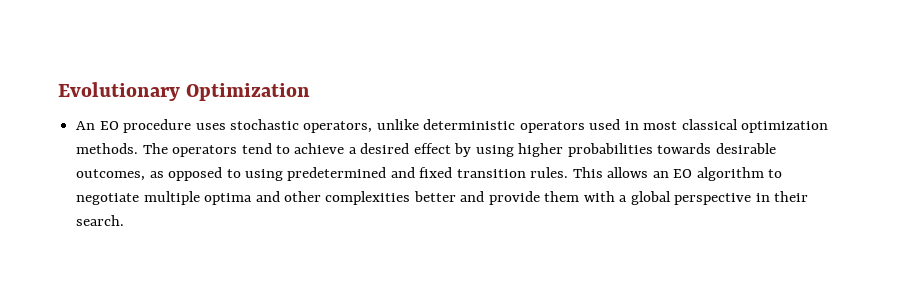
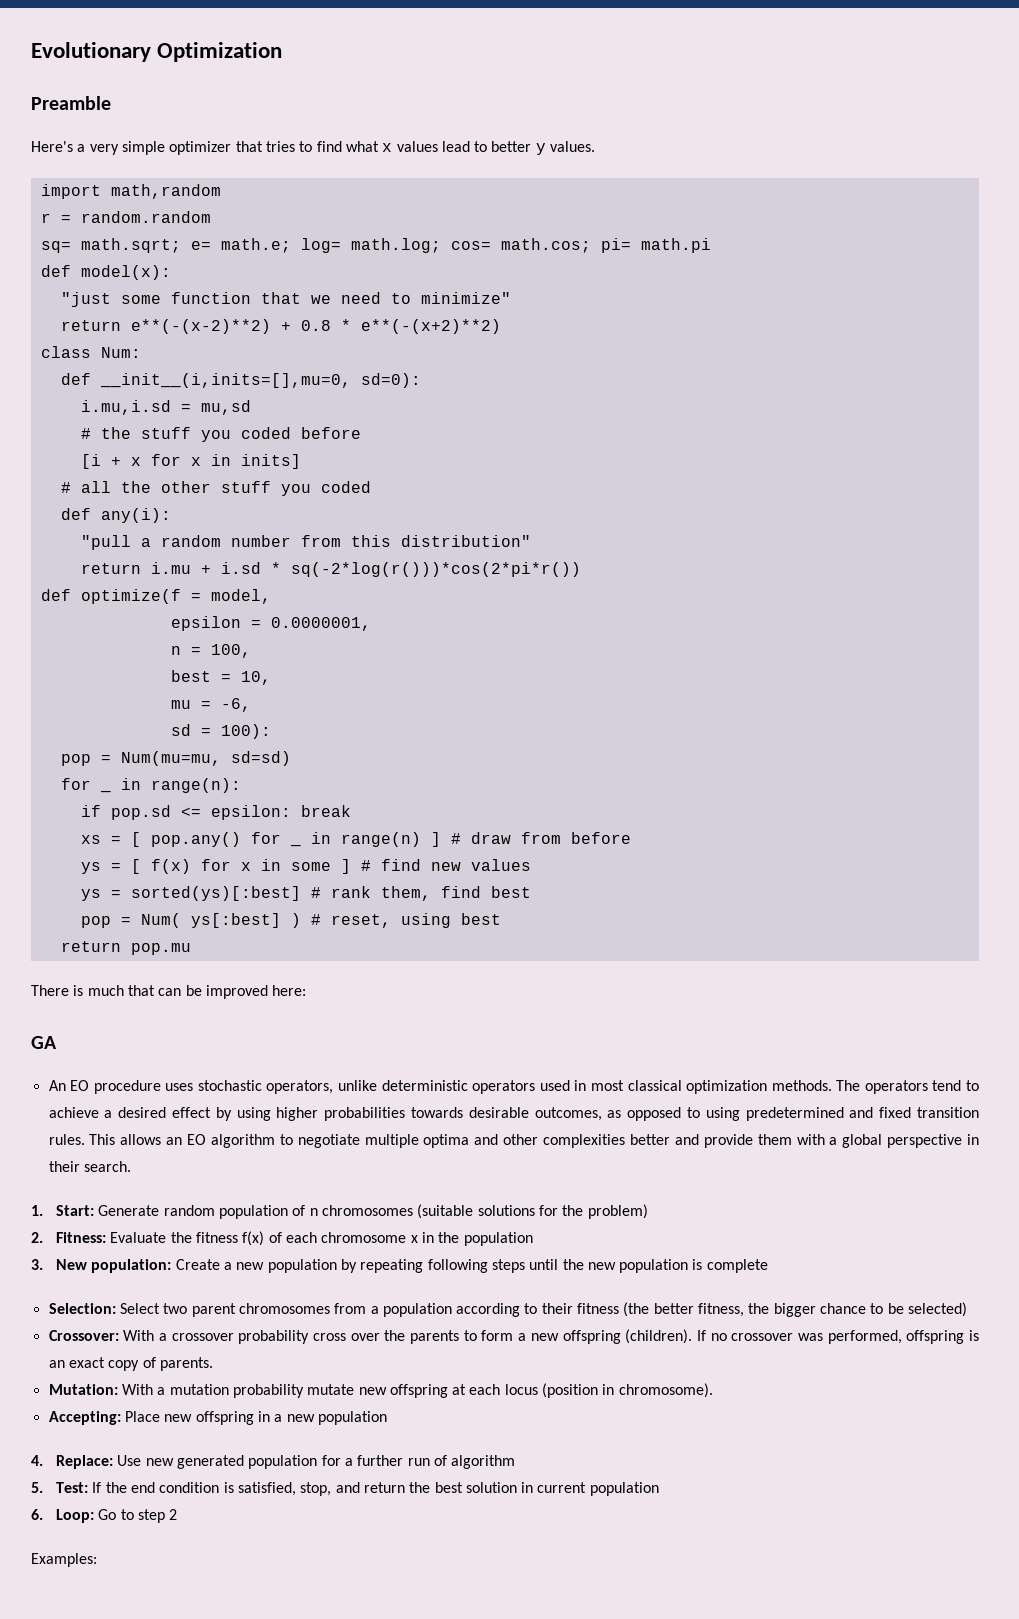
(311, 92) none -> [31,96,111,110] [31,141,596,155] [40,184,221,199] [40,211,211,223] [40,238,711,253] [40,265,171,280] [60,292,511,307] [60,319,501,334] [40,346,141,358] [60,373,421,388] [80,400,251,415] [80,427,361,442] [80,454,301,469] [60,481,371,496] [60,508,171,523] [80,535,531,550] [80,562,581,577] [40,589,271,604] [170,616,371,631] [170,644,251,658] [170,670,271,685] [170,698,251,712] [170,724,271,739] [60,751,291,766] [60,778,91,790] [99,790,111,793] [120,778,241,793] [80,805,351,820] [80,832,281,847] [289,844,301,847] [310,832,631,847] [80,859,531,874] [80,886,531,901] [80,913,501,928] [60,941,191,955] [31,985,307,999] [31,1036,57,1049] // Preamble // Here's a very simple optimizer that tries to find what x values lead to better y values. // import math,random // r = random.random // sq= math.sqrt; e= math.e; log= math.log; cos= math.cos; pi= math.pi // def model(x): // "just some function that we need to minimize" // return e**(-(x-2)**2) + 0.8 * e**(-(x+2)**2) // class Num: // def __init__(i,inits=[],mu=0, sd=0): // i.mu,i.sd = mu,sd // # the stuff you coded before // [i + x for x in inits] // # all the other stuff you coded // def any(i): // "pull a random number from this distribution" // return i.mu + i.sd * sq(-2*log(r()))*cos(2*pi*r()) // def optimize(f = model, // epsilon = 0.0000001, // n = 100, // best = 10, // mu = -6, // sd = 100): // pop = Num(mu=mu, sd=sd) // for _ in range(n): // if pop.sd <= epsilon: break // xs = [ pop.any() for _ in range(n) ] # draw from before // ys = [ f(x) for x in some ] # find new values // ys = sorted(ys)[:best] # rank them, find best // pop = Num( ys[:best] ) # reset, using best // return pop.mu // There is much that can be improved here: // GA
(125, 220) none -> [31,1204,648,1219] [31,1231,533,1246] [31,1259,768,1273] [48,1302,968,1317] [48,1329,980,1344] [48,1357,213,1371] [48,1383,713,1398] [48,1411,387,1425] [31,1455,516,1469] [31,1482,659,1496] [31,1509,178,1523] [31,1553,97,1567] // 1. Start: Generate random population of n chromosomes (suitable solutions for the problem) // 2. Fitness: Evaluate the fitness f(x) of each chromosome x in the population // 3. New population: Create a new population by repeating following steps until the new population is complete // Selection: Select two parent chromosomes from a population according to their fitness (the better fitness, the bigger chance to be selected) // Crossover: With a crossover probability cross over the parents to form a new offspring (children). If no crossover was performed, offspring is an exact copy of parents. // Mutation: With a mutation probability mutate new offspring at each locus (position in chromosome). // Accepting: Place new offspring in a new population // 4. Replace: Use new generated population for a further run of algorithm // 5. Test: If the end condition is satisfied, stop, and return the best solution in current population // 6. Loop: Go to step 2 // Examples:

